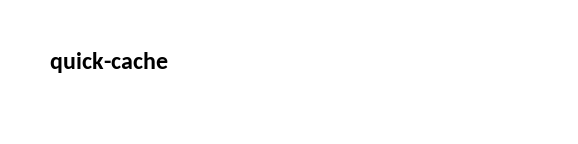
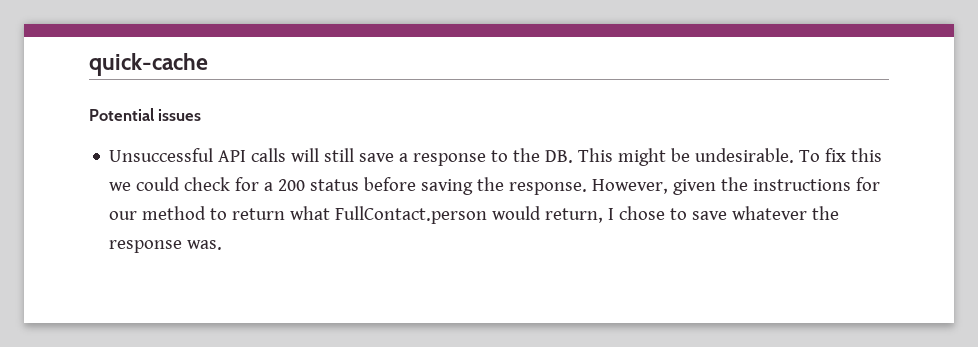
(168, 62) none -> [89,108,202,121] [109,148,883,166] [109,177,881,195] [109,206,840,224] [109,240,223,253] // Potential issues // Unsuccessful API calls will still save a response to the DB. This might be undesirable. To fix this we could check for a 200 status before saving the response. However, given the instructions for our method to return what FullContact.person would return, I chose to save whatever the response was.

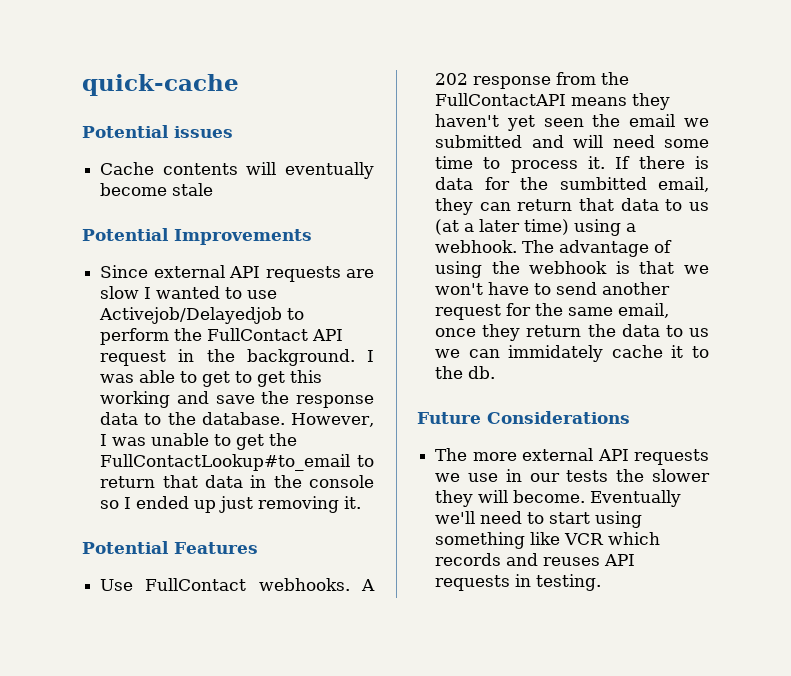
[109,148,883,166] [109,177,881,195] [109,206,840,224] [109,240,223,253] Unsuccessful API calls will still save a response to the DB. This might be undesirable. To fix this we could check for a 200 status before saving the response. However, given the instructions for our method to return what FullContact.person would return, I chose to save whatever the response was. -> [100,162,374,179] [100,183,214,196] [82,228,312,245] [100,265,374,282] [100,286,278,299] [99,307,305,324] [100,328,344,345] [100,349,374,366] [100,370,323,387] [100,391,374,408] [100,412,375,427] [100,433,298,450] [100,454,374,471] [100,475,374,488] [100,496,362,513] [82,541,258,554] [100,578,376,591] [435,72,630,89] [435,93,671,110] [435,114,709,131] [435,135,709,148] [435,156,709,173] [435,177,709,192] [435,198,709,215] [435,219,637,236] [435,240,673,257] [435,261,709,278] [435,282,671,295] [435,303,670,320] [435,324,709,341] [435,345,709,362] [435,366,496,379] [417,411,630,424] [435,448,709,465] [435,469,710,482] [435,490,682,507] [435,511,643,528] [435,532,661,549] [435,553,636,566] [435,574,602,591] Cache contents will eventually become stale // Potential Improvements // Since external API requests are slow I wanted to use Activejob/Delayedjob to perform the FullContact API request in the background. I was able to get to get this working and save the response data to the database. However, I was unable to get the FullContactLookup#to_email to return that data in the console so I ended up just removing it. // Potential Features // Use FullContact webhooks. A 202 response from the FullContactAPI means they haven't yet seen the email we submitted and will need some time to process it. If there is data for the sumbitted email, they can return that data to us (at a later time) using a webhook. The advantage of using the webhook is that we won't have to send another request for the same email, once they return the data to us we can immidately cache it to the db. // Future Considerations // The more external API requests we use in our tests the slower they will become. Eventually we'll need to start using something like VCR which records and reuses API requests in testing.

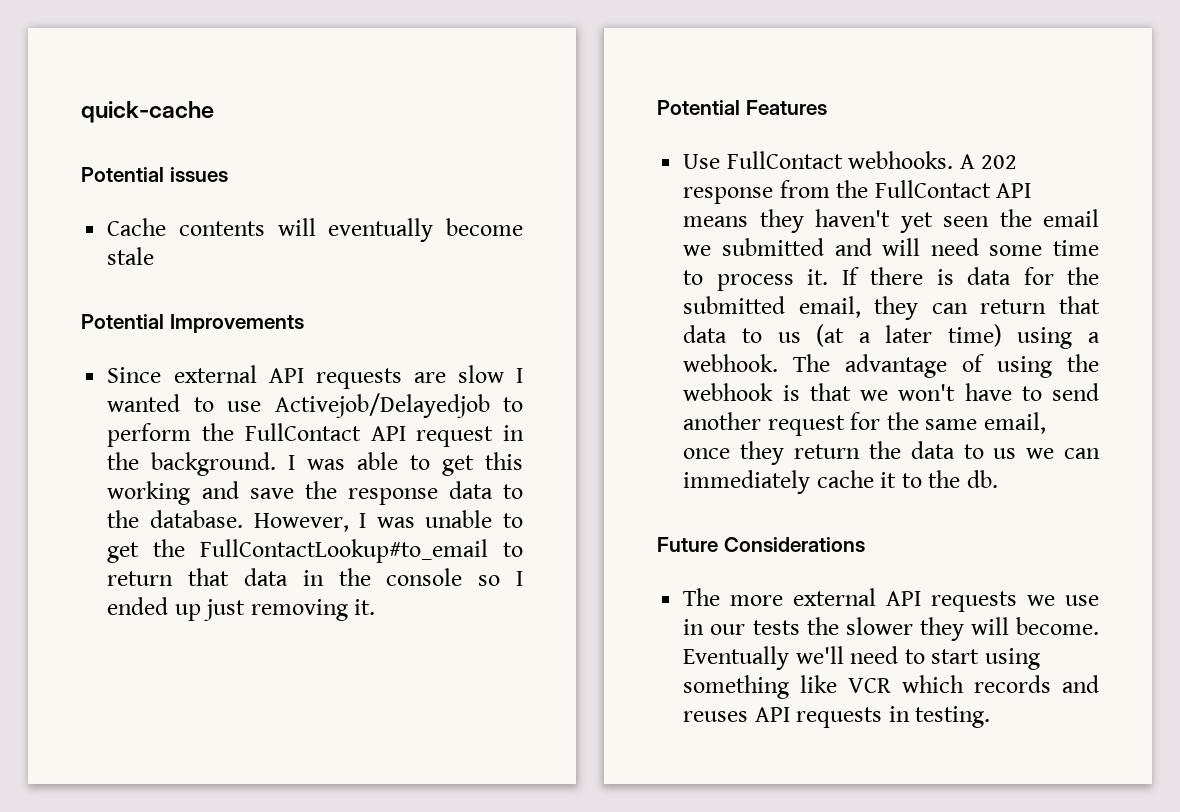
[235,371,286,387] to get -> (475, 465) none
[435,93,567,106] FullContactAPI -> [874,180,1032,198] FullContact API
[559,177,647,190] sumbitted -> [683,296,786,314] submitted
[508,345,604,362] immidately -> [683,470,811,494] immediately

